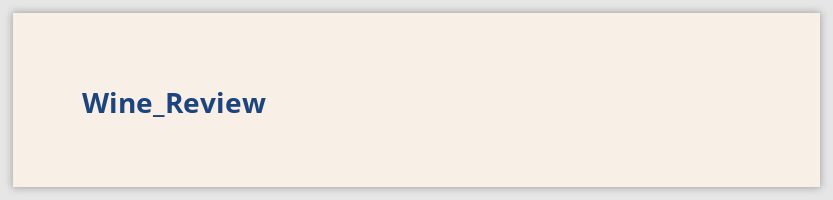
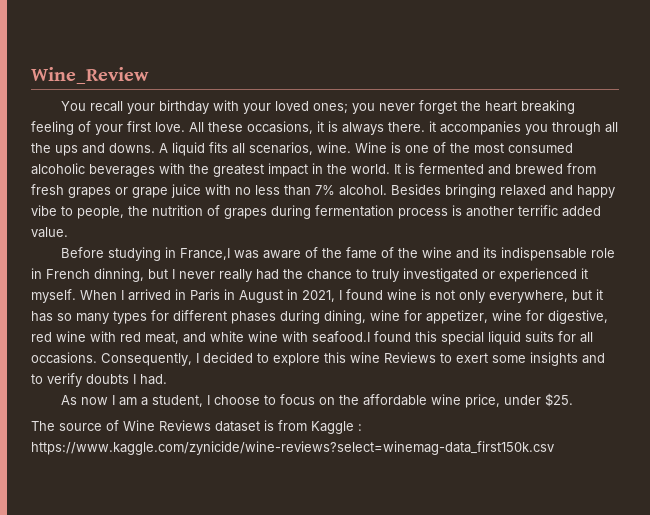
(266, 104) none -> [61,100,576,114] [31,121,618,135] [31,142,573,156] [31,163,596,177] [31,184,615,198] [31,205,601,219] [31,227,68,238] [61,247,616,261] [31,268,588,282] [31,289,603,303] [31,310,608,324] [31,331,593,345] [31,352,605,366] [31,373,167,387] [61,393,574,408] [31,420,362,434] [31,441,554,455] // You recall your birthday with your loved ones; you never forget the heart breaking feeling of your first love. All these occasions, it is always there. it accompanies you through all the ups and downs. A liquid fits all scenarios, wine. Wine is one of the most consumed alcoholic beverages with the greatest impact in the world. It is fermented and brewed from fresh grapes or grape juice with no less than 7% alcohol. Besides bringing relaxed and happy vibe to people, the nutrition of grapes during fermentation process is another terrific added value. // Before studying in France,I was aware of the fame of the wine and its indispensable role in French dinning, but I never really had the chance to truly investigated or experienced it myself. When I arrived in Paris in August in 2021, I found wine is not only everywhere, but it has so many types for different phases during dining, wine for appetizer, wine for digestive, red wine with red meat, and white wine with seafood.I found this special liquid suits for all occasions. Consequently, I decided to explore this wine Reviews to exert some insights and to verify doubts I had. // As now I am a student, I choose to focus on the affordable wine price, under $25. // The source of Wine Reviews dataset is from Kaggle : https://www.kaggle.com/zynicide/wine-reviews?select=winemag-data_first150k.csv

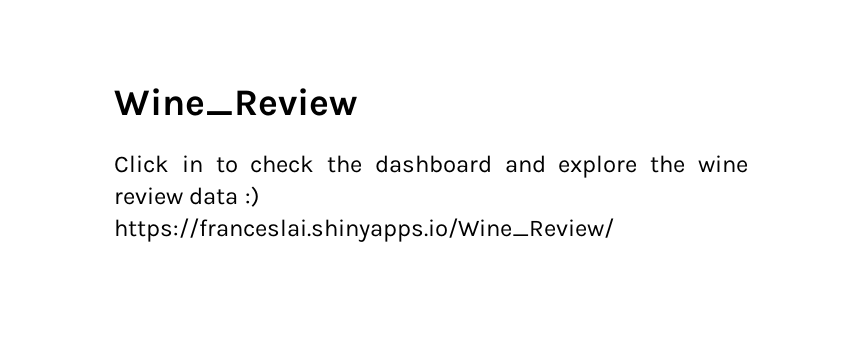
[61,100,576,114] [31,121,618,135] [31,142,573,156] [31,163,596,177] [31,184,615,198] [31,205,601,219] [31,227,68,238] [61,247,616,261] [31,268,588,282] [31,289,603,303] [31,310,608,324] [31,331,593,345] [31,352,605,366] [31,373,167,387] [61,393,574,408] [31,420,362,434] [31,441,554,455] You recall your birthday with your loved ones; you never forget the heart breaking feeling of your first love. All these occasions, it is always there. it accompanies you through all the ups and downs. A liquid fits all scenarios, wine. Wine is one of the most consumed alcoholic beverages with the greatest impact in the world. It is fermented and brewed from fresh grapes or grape juice with no less than 7% alcohol. Besides bringing relaxed and happy vibe to people, the nutrition of grapes during fermentation process is another terrific added value. // Before studying in France,I was aware of the fame of the wine and its indispensable role in French dinning, but I never really had the chance to truly investigated or experienced it myself. When I arrived in Paris in August in 2021, I found wine is not only everywhere, but it has so many types for different phases during dining, wine for appetizer, wine for digestive, red wine with red meat, and white wine with seafood.I found this special liquid suits for all occasions. Consequently, I decided to explore this wine Reviews to exert some insights and to verify doubts I had. // As now I am a student, I choose to focus on the affordable wine price, under $25. // The source of Wine Reviews dataset is from Kaggle : https://www.kaggle.com/zynicide/wine-reviews?select=winemag-data_first150k.csv -> [114,155,748,178] [114,186,260,207] [114,218,614,242] Click in to check the dashboard and explore the wine review data :) https://franceslai.shinyapps.io/Wine_Review/

